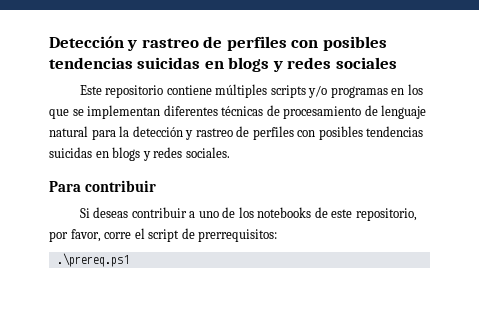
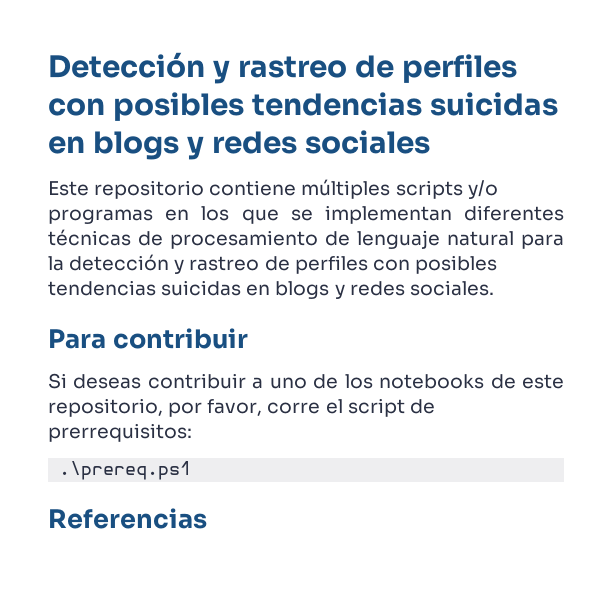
(129, 260) none -> [48,508,207,529] // Referencias

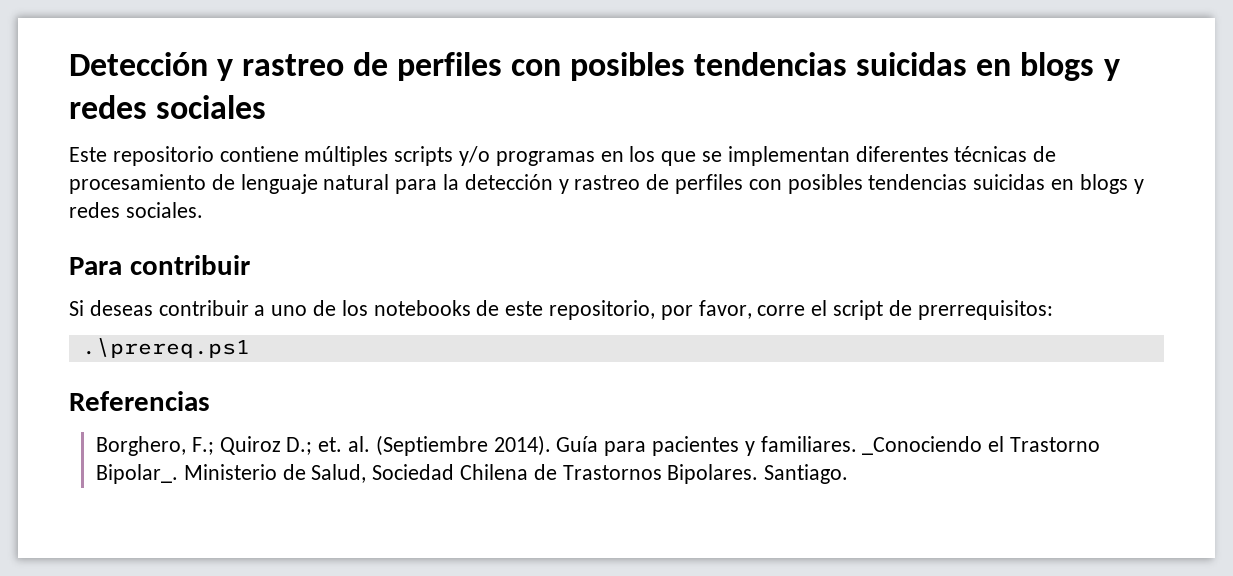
(207, 518) none -> [96,435,1101,456] [96,464,849,484] // Borghero, F.; Quiroz D.; et. al. (Septiembre 2014). Guía para pacientes y familiares. _Conociendo el Trastorno Bipolar_. Ministerio de Salud, Sociedad Chilena de Trastornos Bipolares. Santiago.

